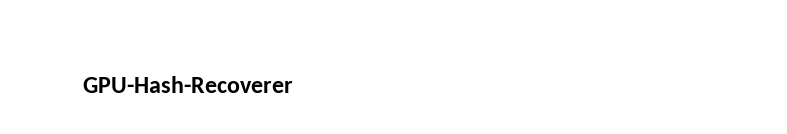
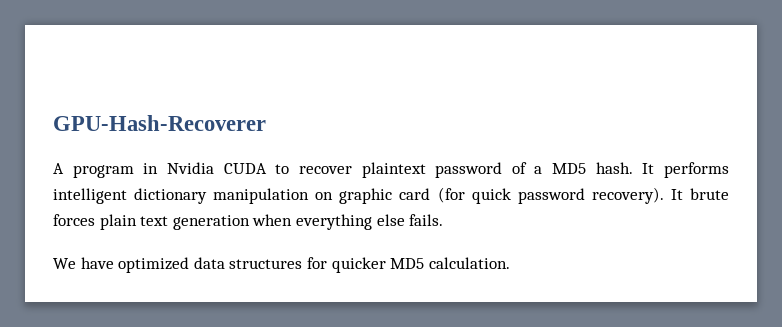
(293, 84) none -> [53,162,729,178] [53,187,729,204] [53,214,444,230] [53,257,510,273] // A program in Nvidia CUDA to recover plaintext password of a MD5 hash. It performs intelligent dictionary manipulation on graphic card (for quick password recovery). It brute forces plain text generation when everything else fails. // We have optimized data structures for quicker MD5 calculation.

